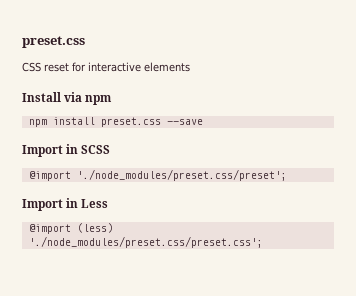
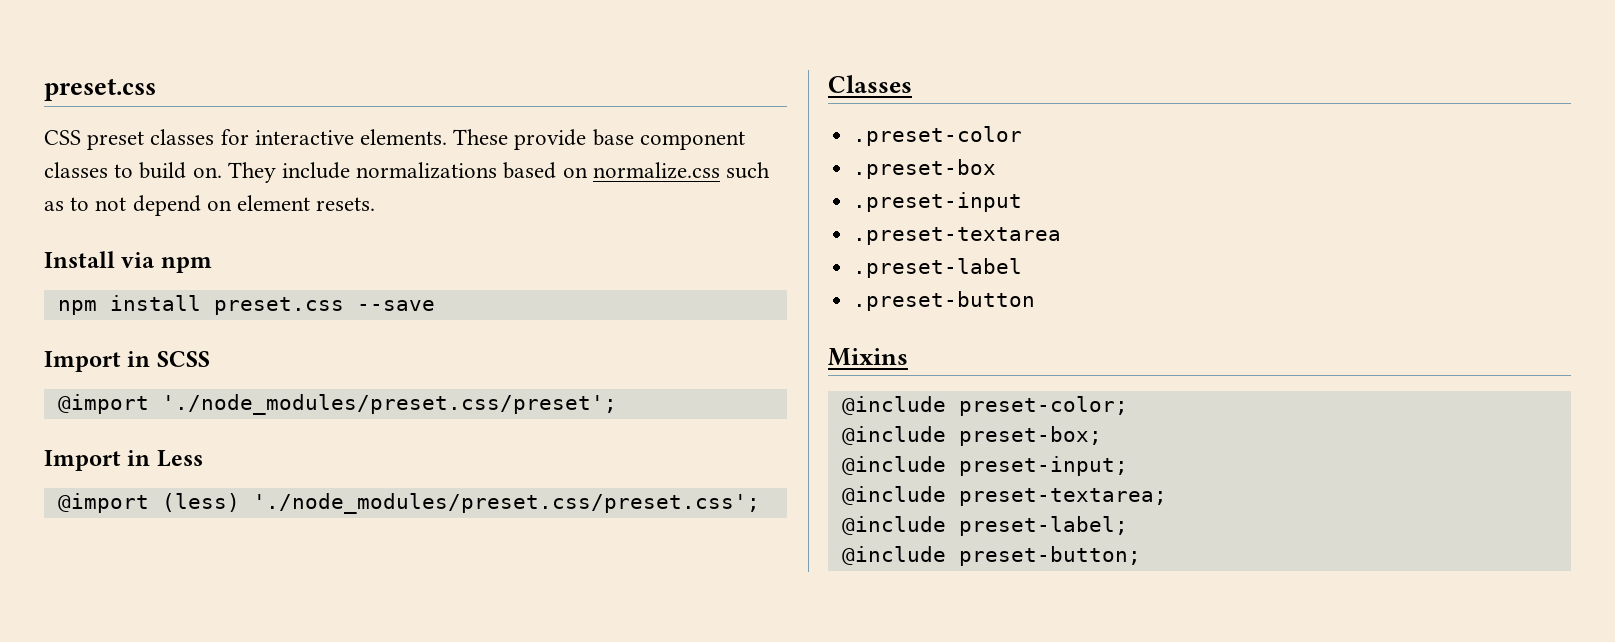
[44,62,190,72] reset for interactive elements -> [87,129,745,150] [44,162,771,183] [44,195,376,216] preset classes for interactive elements. These provide base component classes to build on. They include normalizations based on normalize.css such as to not depend on element resets.
(263, 242) none -> [828,75,912,93] [853,126,1023,146] [853,159,997,179] [853,192,1023,212] [853,227,1062,245] [853,258,1023,278] [853,291,1036,311] [828,348,908,366] [841,396,1128,416] [841,426,1102,446] [841,456,1128,476] [841,486,1167,506] [841,516,1128,536] [841,546,1141,566] // Classes // .preset-color // .preset-box // .preset-input // .preset-textarea // .preset-label // .preset-button // Mixins // @include preset-color; // @include preset-box; // @include preset-input; // @include preset-textarea; // @include preset-label; // @include preset-button;

